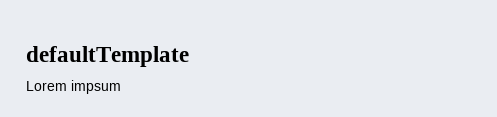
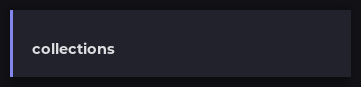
[26,46,189,67] [26,80,121,94] defaultTemplate // Lorem impsum -> [32,42,115,54] collections

